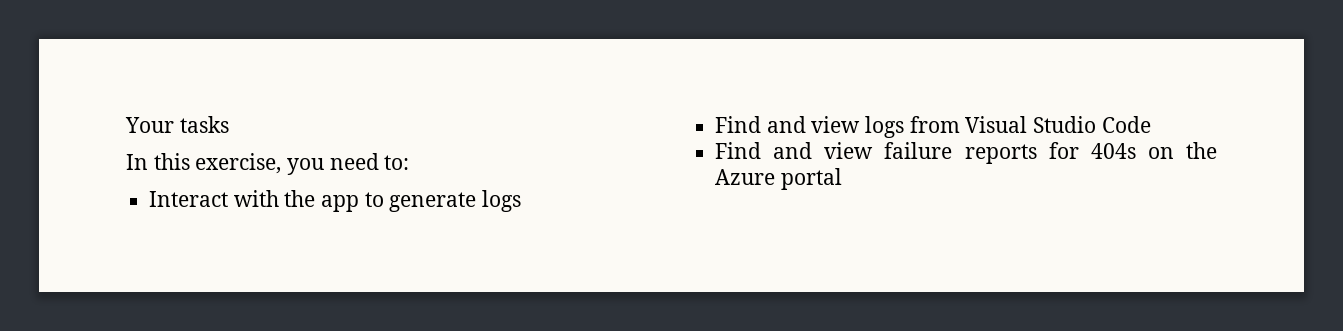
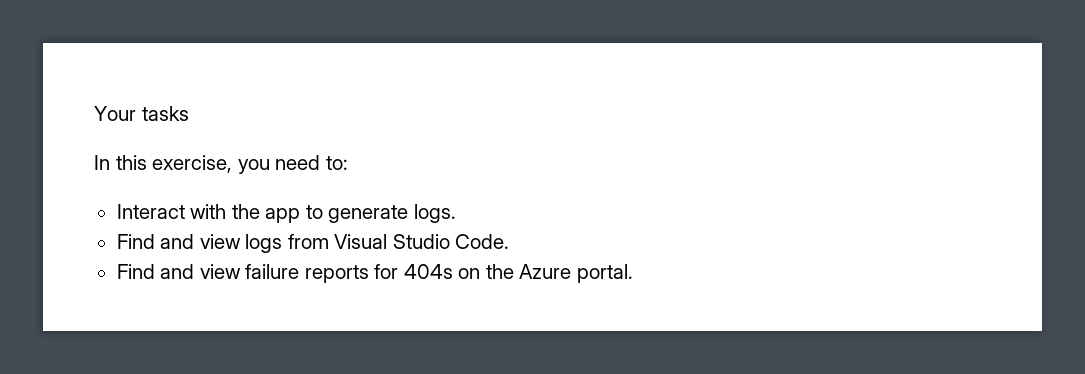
[482,190,522,212] logs -> [413,204,456,223] logs.
[1101,116,1151,133] Code -> [455,234,510,249] Code.
[780,168,842,190] portal -> [576,264,633,283] portal.

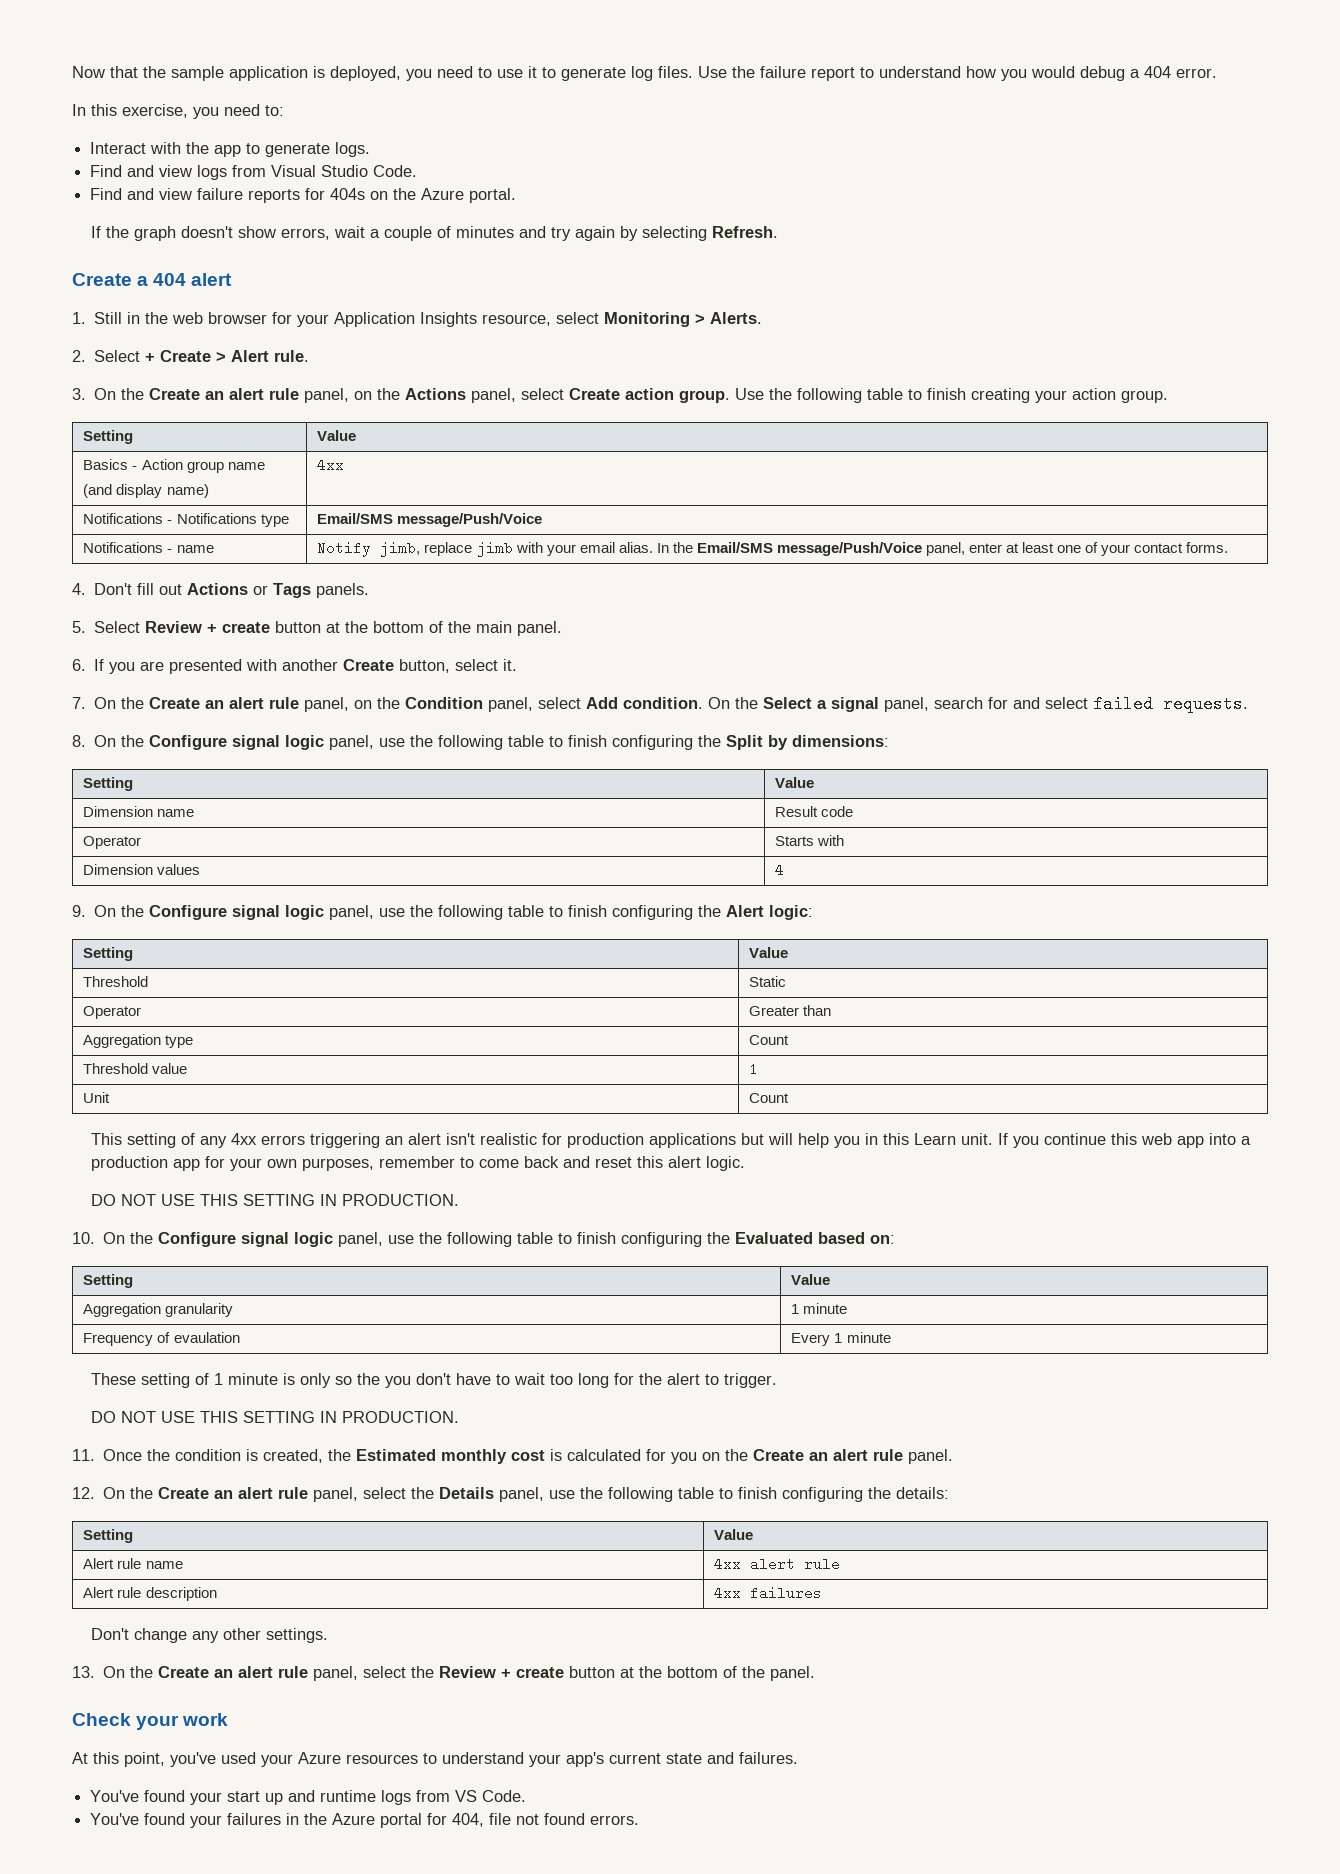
[94,106,189,121] Your tasks -> [72,66,1217,81] Now that the sample application is deployed, you need to use it to generate log files. Use the failure report to understand how you would debug a 404 error.
(633, 273) none -> [90,226,778,241] [72,273,233,286] [72,312,763,327] [72,350,310,362] [72,388,1169,403] [83,430,134,444] [317,430,357,441] [83,459,265,473] [83,484,209,498] [317,458,345,472] [83,513,289,527] [317,513,543,527] [83,542,214,553] [317,541,1229,557] [72,583,370,598] [72,621,563,636] [72,659,518,674] [72,695,1249,713] [72,735,890,750] [83,777,134,791] [775,777,815,788] [83,806,195,817] [775,806,854,817] [83,836,142,849] [775,835,845,846] [83,864,201,875] [775,863,785,877] [72,905,814,920] [83,947,134,961] [749,947,789,958] [83,976,149,987] [749,976,787,987] [83,1006,142,1019] [749,1005,832,1016] [83,1034,194,1048] [749,1035,790,1045] [83,1063,188,1074] [749,1062,759,1076] [83,1092,111,1103] [749,1093,790,1103] [90,1133,1251,1148] [90,1156,745,1171] [90,1194,459,1206] [72,1232,896,1247] [83,1274,134,1288] [791,1274,831,1285] [83,1303,234,1317] [791,1303,848,1314] [83,1332,240,1346] [791,1332,891,1346] [90,1373,777,1388] [90,1411,459,1423] [72,1449,954,1464] [72,1487,950,1502] [83,1529,134,1543] [714,1529,754,1540] [83,1558,183,1569] [714,1557,841,1571] [83,1587,217,1601] [714,1586,823,1600] [90,1628,328,1643] [72,1666,816,1681] [72,1713,229,1730] [72,1752,798,1767] [90,1790,527,1805] [90,1813,640,1828] // If the graph doesn't show errors, wait a couple of minutes and try again by selecting Refresh. // Create a 404 alert // 1. Still in the web browser for your Application Insights resource, select Monitoring > Alerts. // 2. Select + Create > Alert rule. // 3. On the Create an alert rule panel, on the Actions panel, select Create action group. Use the following table to finish creating your action group. // Setting | Value // Basics - Action group name // (and display name) | 4xx // Notifications - Notifications type | Email/SMS message/Push/Voice // Notifications - name | Notify jimb, replace jimb with your email alias. In the Email/SMS message/Push/Voice panel, enter at least one of your contact forms. // 4. Don't fill out Actions or Tags panels. // 5. Select Review + create button at the bottom of the main panel. // 6. If you are presented with another Create button, select it. // 7. On the Create an alert rule panel, on the Condition panel, select Add condition. On the Select a signal panel, search for and select failed requests. // 8. On the Configure signal logic panel, use the following table to finish configuring the Split by dimensions: // Setting | Value // Dimension name | Result code // Operator | Starts with // Dimension values | 4 // 9. On the Configure signal logic panel, use the following table to finish configuring the Alert logic: // Setting | Value // Threshold | Static // Operator | Greater than // Aggregation type | Count // Threshold value | 1 // Unit | Count // This setting of any 4xx errors triggering an alert isn't realistic for production applications but will help you in this Learn unit. If you continue this web app into a production app for your own purposes, remember to come back and reset this alert logic. // DO NOT USE THIS SETTING IN PRODUCTION. // 10. On the Configure signal logic panel, use the following table to finish configuring the Evaluated based on: // Setting | Value // Aggregation granularity | 1 minute // Frequency of evaulation | Every 1 minute // These setting of 1 minute is only so the you don't have to wait too long for the alert to trigger. // DO NOT USE THIS SETTING IN PRODUCTION. // 11. Once the condition is created, the Estimated monthly cost is calculated for you on the Create an alert rule panel. // 12. On the Create an alert rule panel, select the Details panel, use the following table to finish configuring the details: // Setting | Value // Alert rule name | 4xx alert rule // Alert rule description | 4xx failures // Don't change any other settings. // 13. On the Create an alert rule panel, select the Review + create button at the bottom of the panel. // Check your work // At this point, you've used your Azure resources to understand your app's current state and failures. // You've found your start up and runtime logs from VS Code. // You've found your failures in the Azure portal for 404, file not found errors.

